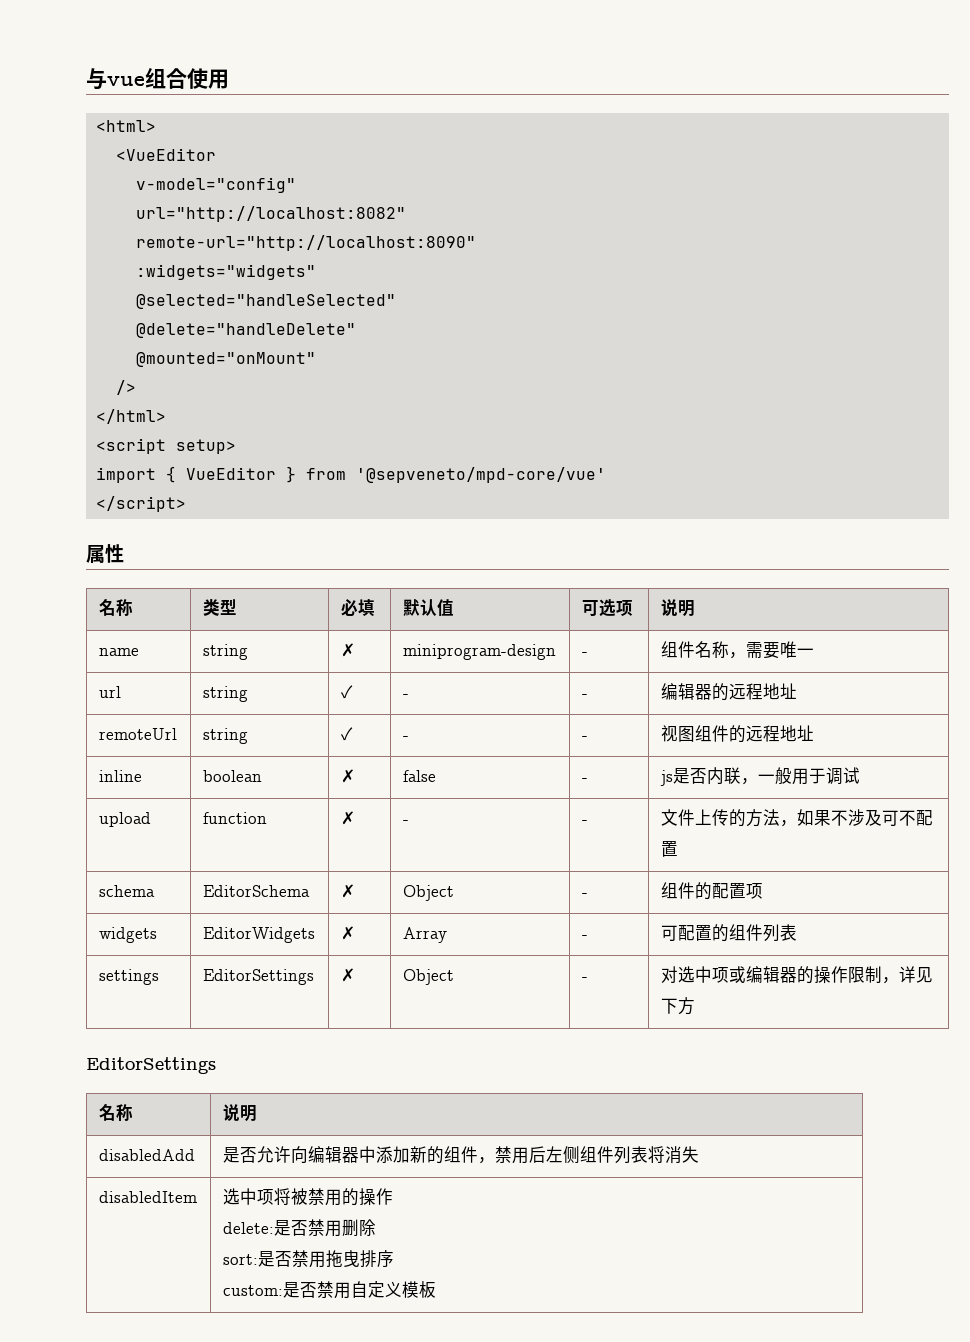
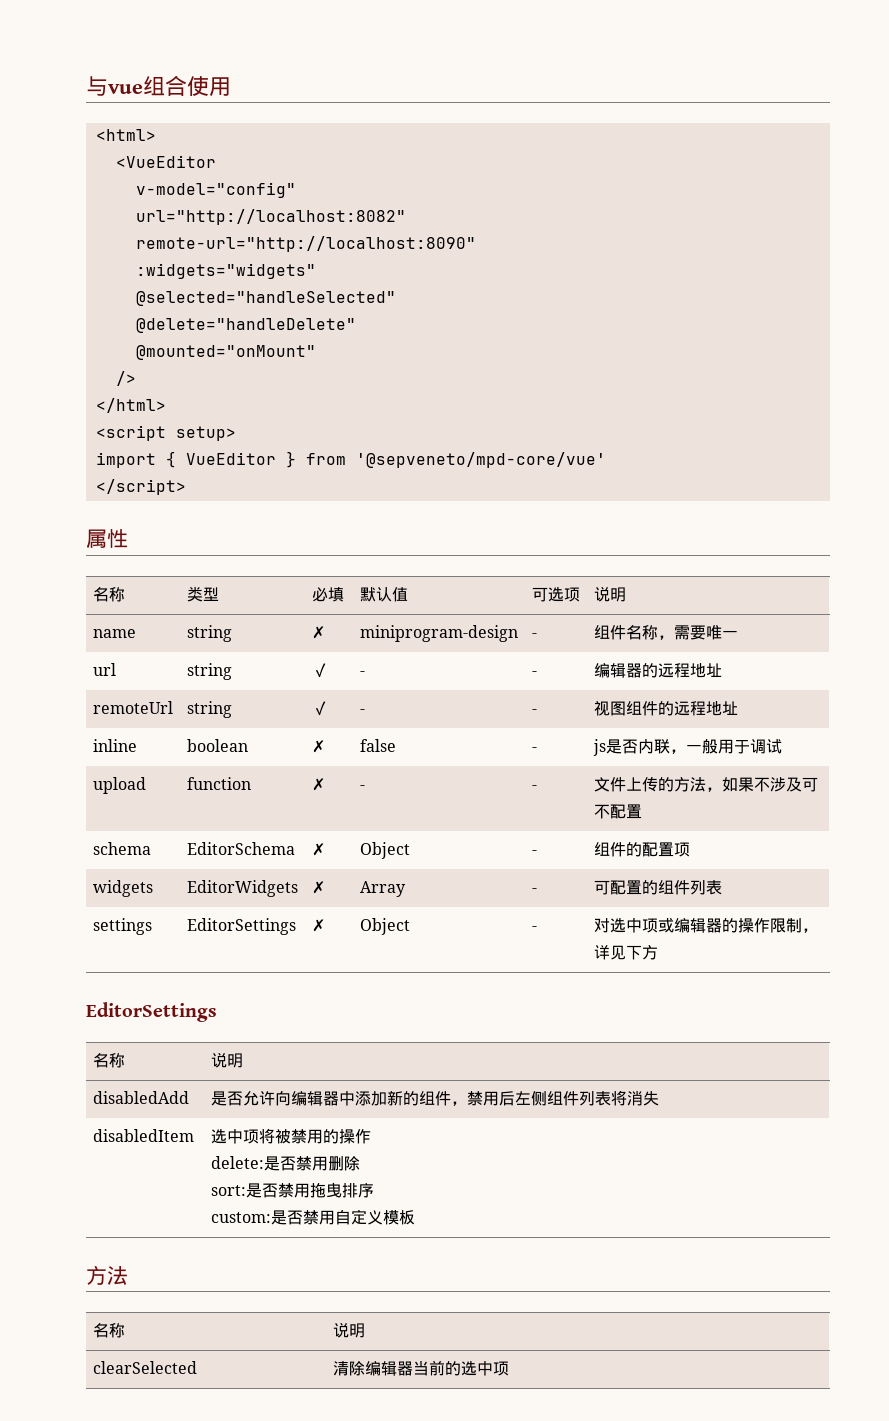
(436, 1289) none -> [86,1265,128,1285] [92,1323,125,1338] [332,1322,365,1338] [92,1361,197,1374] [332,1360,509,1376] // 方法 // 名称 | 说明 // clearSelected | 清除编辑器当前的选中项

